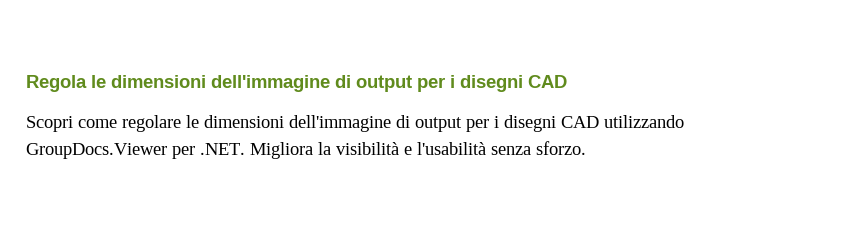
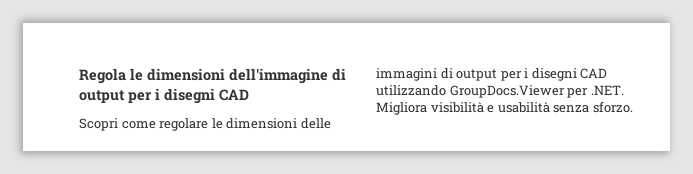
[289,115,391,132] dell'immagine -> [300,118,331,129] [376,68,437,81] delle immagini
[318,142,331,155] la -> (427, 108) none
[417,142,486,155] l'usabilità -> [497,102,550,113] usabilità

